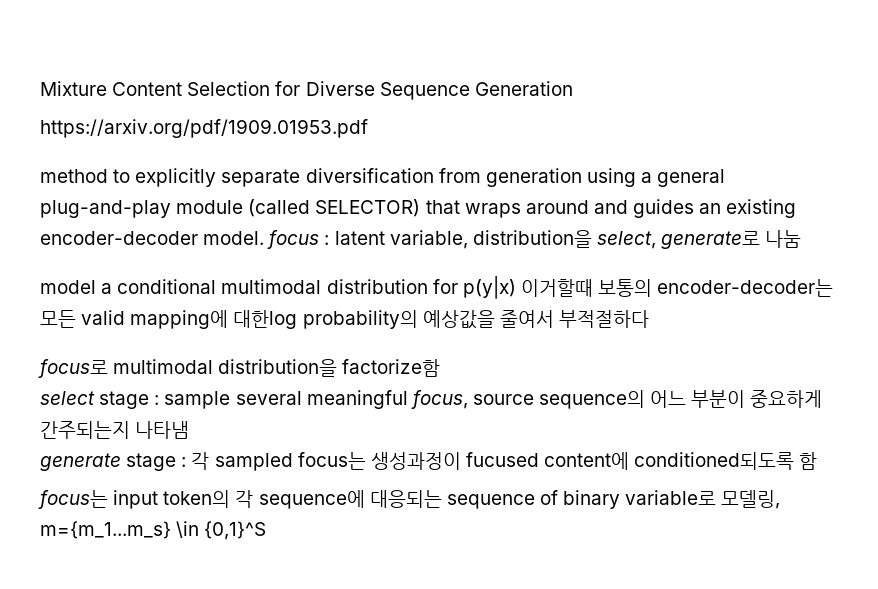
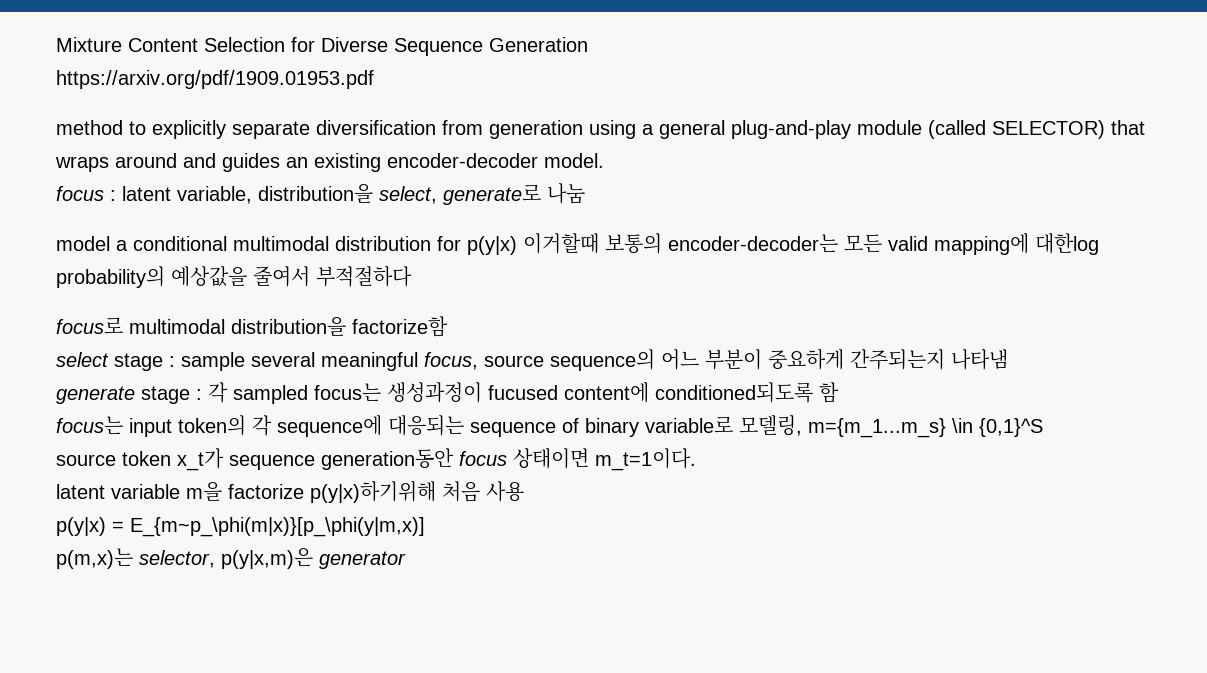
(265, 238) none -> (604, 160) //
(267, 530) none -> [56,448,696,471] [56,481,524,503] [56,517,425,537] [56,548,406,569] // source token x_t가 sequence generation동안 focus 상태이면 m_t=1이다. // latent variable m을 factorize p(y|x)하기위해 처음 사용 // p(y|x) = E_{m~p_\phi(m|x)}[p_\phi(y|m,x)] // p(m,x)는 selector, p(y|x,m)은 generator

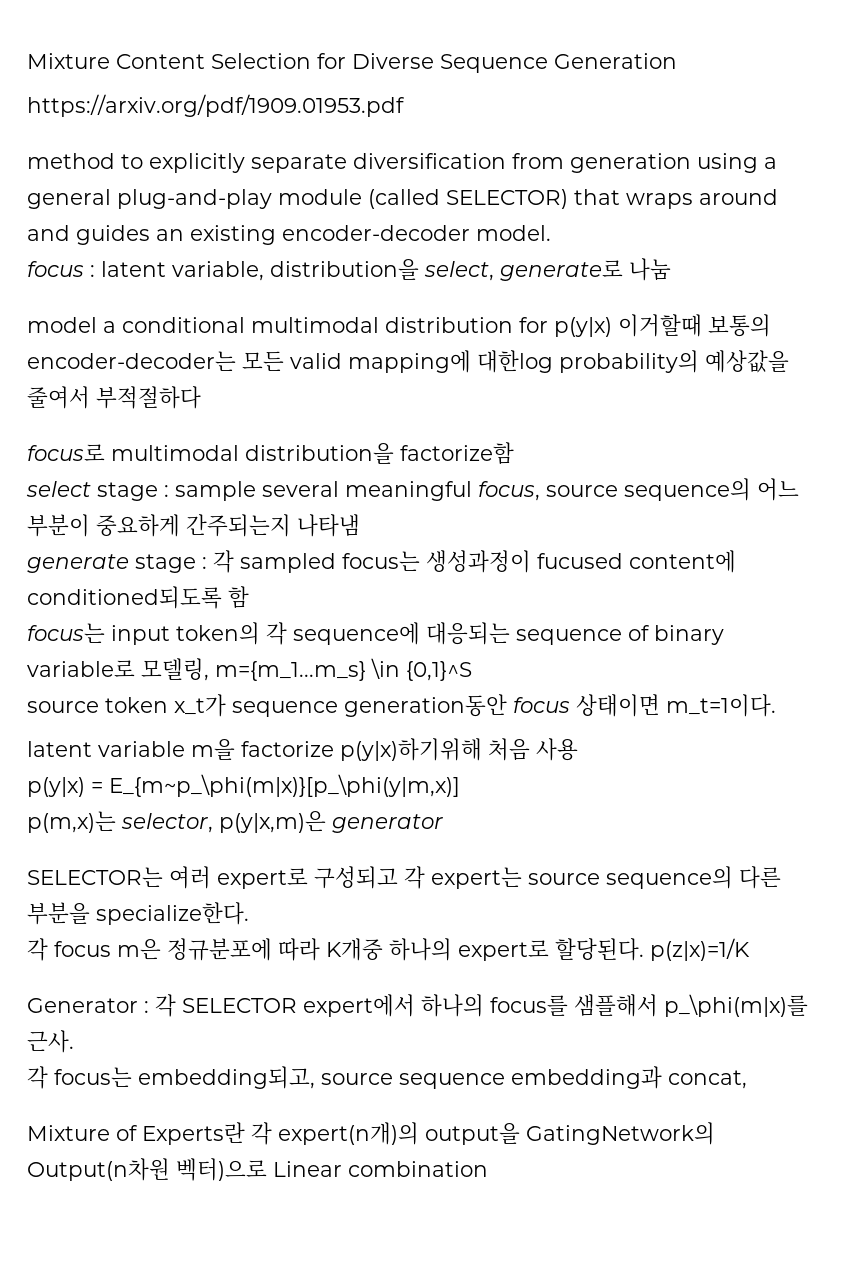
(406, 560) none -> [27,866,781,889] [27,902,249,925] [27,938,750,961] [27,994,808,1017] [27,1030,74,1053] [27,1066,747,1089] [27,1122,715,1145] [27,1158,488,1181] // SELECTOR는 여러 expert로 구성되고 각 expert는 source sequence의 다른 부분을 specialize한다. // 각 focus m은 정규분포에 따라 K개중 하나의 expert로 할당된다. p(z|x)=1/K // Generator : 각 SELECTOR expert에서 하나의 focus를 샘플해서 p_\phi(m|x)를 근사. // 각 focus는 embedding되고, source sequence embedding과 concat, // Mixture of Experts란 각 expert(n개)의 output을 GatingNetwork의 Output(n차원 벡터)으로 Linear combination

